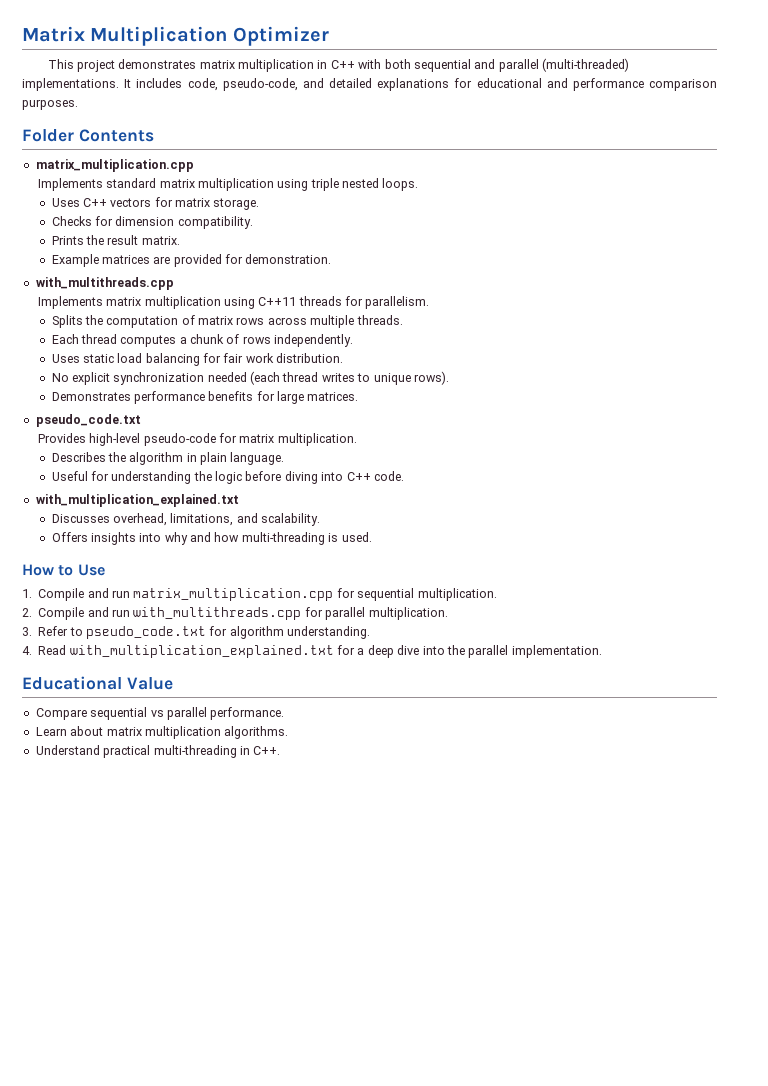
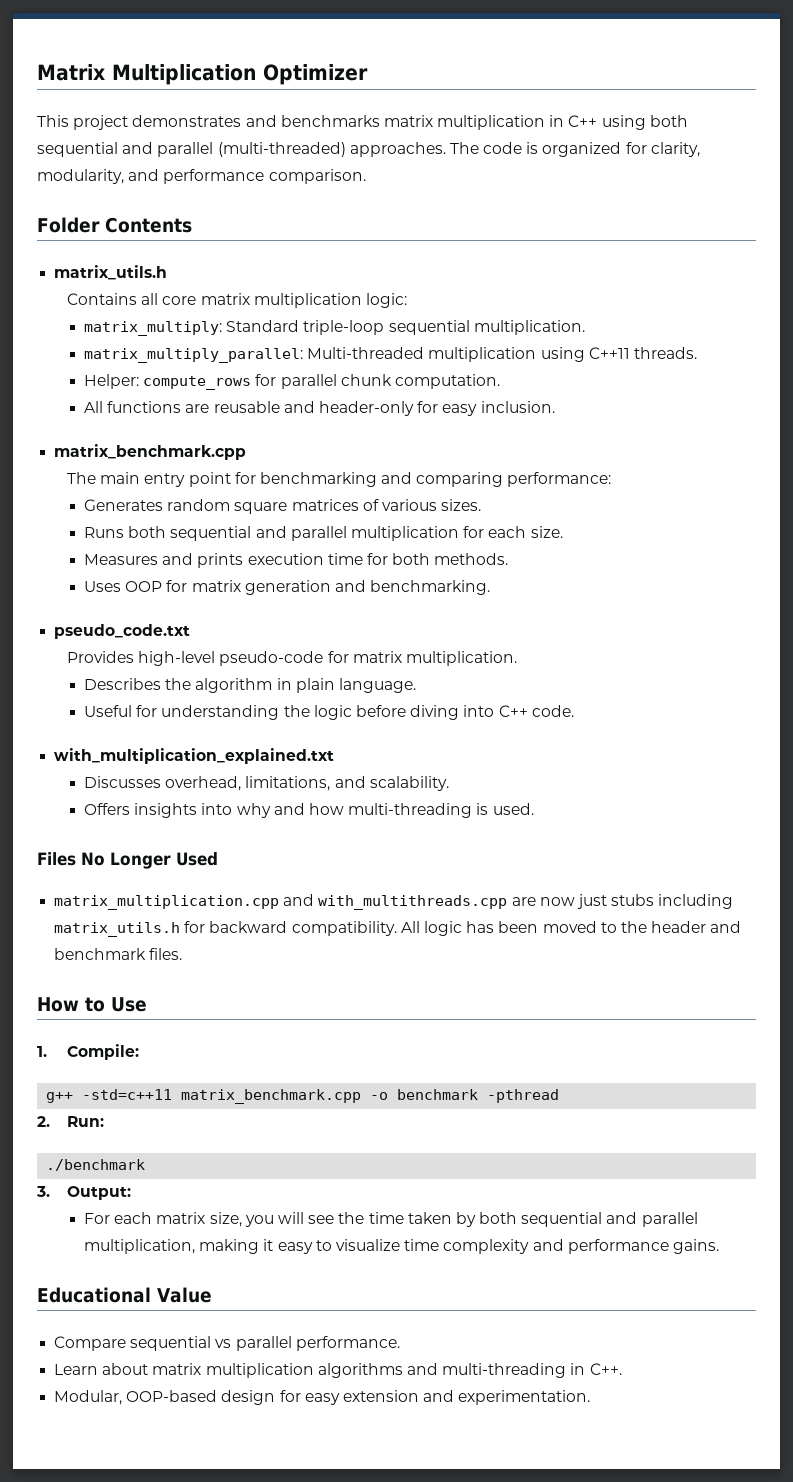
(197, 64) none -> [245,115,380,127] and benchmarks
[358,59,382,69] with -> [601,115,646,130] using
[22,78,717,91] [22,99,78,110] [22,129,154,142] [35,159,194,172] [37,178,419,191] [51,197,260,210] [51,216,253,229] [51,235,180,245] [51,254,332,267] [35,277,174,290] [37,296,430,309] [51,315,403,328] [51,334,354,347] [51,353,344,366] [51,371,449,385] [51,391,359,404] implementations. It includes code, pseudo-code, and detailed explanations for educational and performance comparison purposes. // Folder Contents // matrix_multiplication.cpp // Implements standard matrix multiplication using triple nested loops. // Uses C++ vectors for matrix storage. // Checks for dimension compatibility. // Prints the result matrix. // Example matrices are provided for demonstration. // with_multithreads.cpp // Implements matrix multiplication using C++11 threads for parallelism. // Splits the computation of matrix rows across multiple threads. // Each thread computes a chunk of rows independently. // Uses static load balancing for fair work distribution. // No explicit synchronization needed (each thread writes to unique rows). // Demonstrates performance benefits for large matrices. -> [349,142,700,157] [37,169,366,184] [37,217,192,233] [54,265,168,280] [66,293,407,308] [84,320,585,336] [84,347,697,363] [84,374,500,390] [84,401,555,416] [54,444,247,460] [66,472,612,487] [84,499,482,514] [84,526,563,541] [84,553,509,568] [84,580,491,595] approaches. The code is organized for clarity, modularity, and performance comparison. // Folder Contents // matrix_utils.h // Contains all core matrix multiplication logic: // matrix_multiply: Standard triple-loop sequential multiplication. // matrix_multiply_parallel: Multi-threaded multiplication using C++11 threads. // Helper: compute_rows for parallel chunk computation. // All functions are reusable and header-only for easy inclusion. // matrix_benchmark.cpp // The main entry point for benchmarking and comparing performance: // Generates random square matrices of various sizes. // Runs both sequential and parallel multiplication for each size. // Measures and prints execution time for both methods. // Uses OOP for matrix generation and benchmarking.
[22,564,105,576] [22,588,497,601] [22,607,448,620] [22,626,371,639] [22,645,602,658] How to Use // 1. Compile and run matrix_multiplication.cpp for sequential multiplication. // 2. Compile and run with_multithreads.cpp for parallel multiplication. // 3. Refer to pseudo_code.txt for algorithm understanding. // 4. Read with_multiplication_explained.txt for a deep dive into the parallel implementation. -> [37,852,218,869] [54,894,734,910] [54,921,742,937] [54,948,183,960] [37,997,147,1012] [37,1044,139,1060] [46,1089,560,1104] [37,1116,104,1127] [46,1159,146,1171] [36,1186,131,1200] [84,1212,698,1227] [84,1239,719,1254] Files No Longer Used // matrix_multiplication.cpp and with_multithreads.cpp are now just stubs including matrix_utils.h for backward compatibility. All logic has been moved to the header and benchmark files. // How to Use // 1. Compile: // g++ -std=c++11 matrix_benchmark.cpp -o benchmark -pthread // 2. Run: // ./benchmark // 3. Output: // For each matrix size, you will see the time taken by both sequential and parallel multiplication, making it easy to visualize time complexity and performance gains.
[224,726,289,739] [35,745,151,758] algorithms. // Understand practical -> [317,1363,438,1378] algorithms and
(281, 750) none -> [54,1390,591,1405] // Modular, OOP-based design for easy extension and experimentation.

